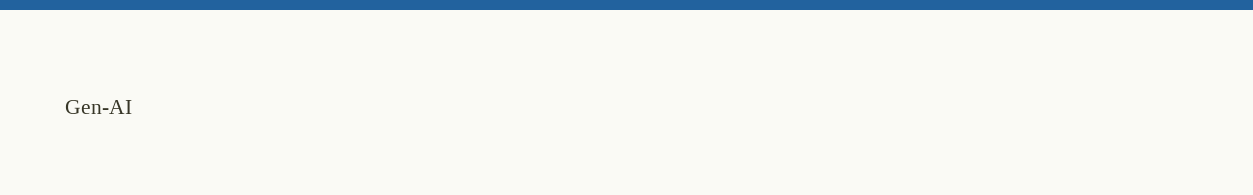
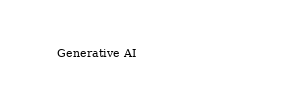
[65,100,132,114] Gen-AI -> [57,49,136,57] Generative AI

